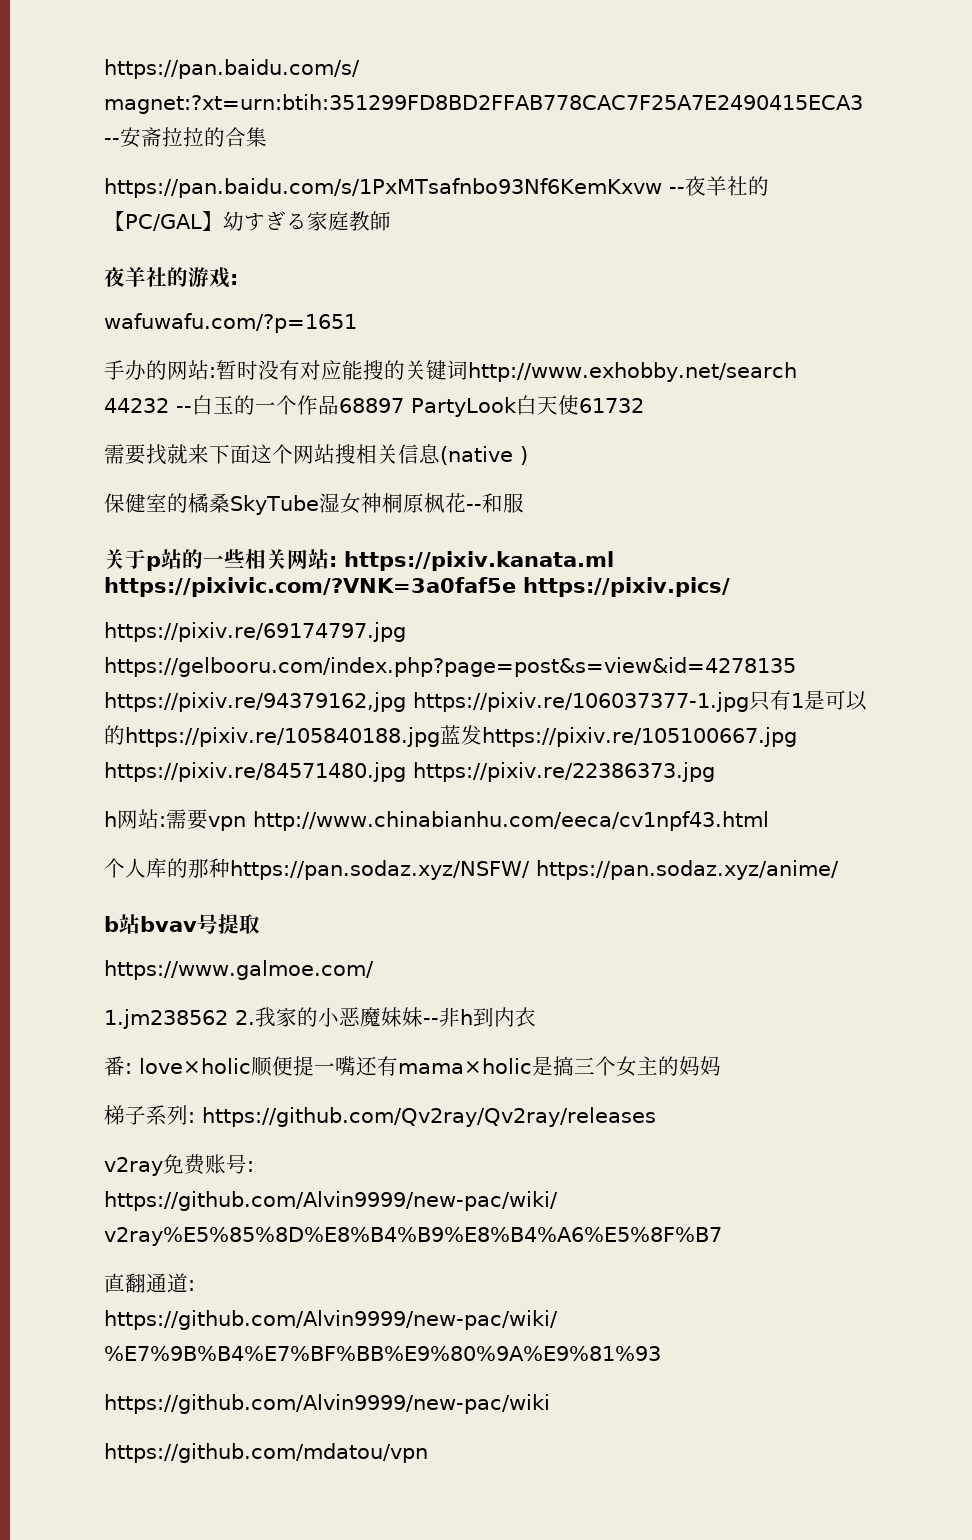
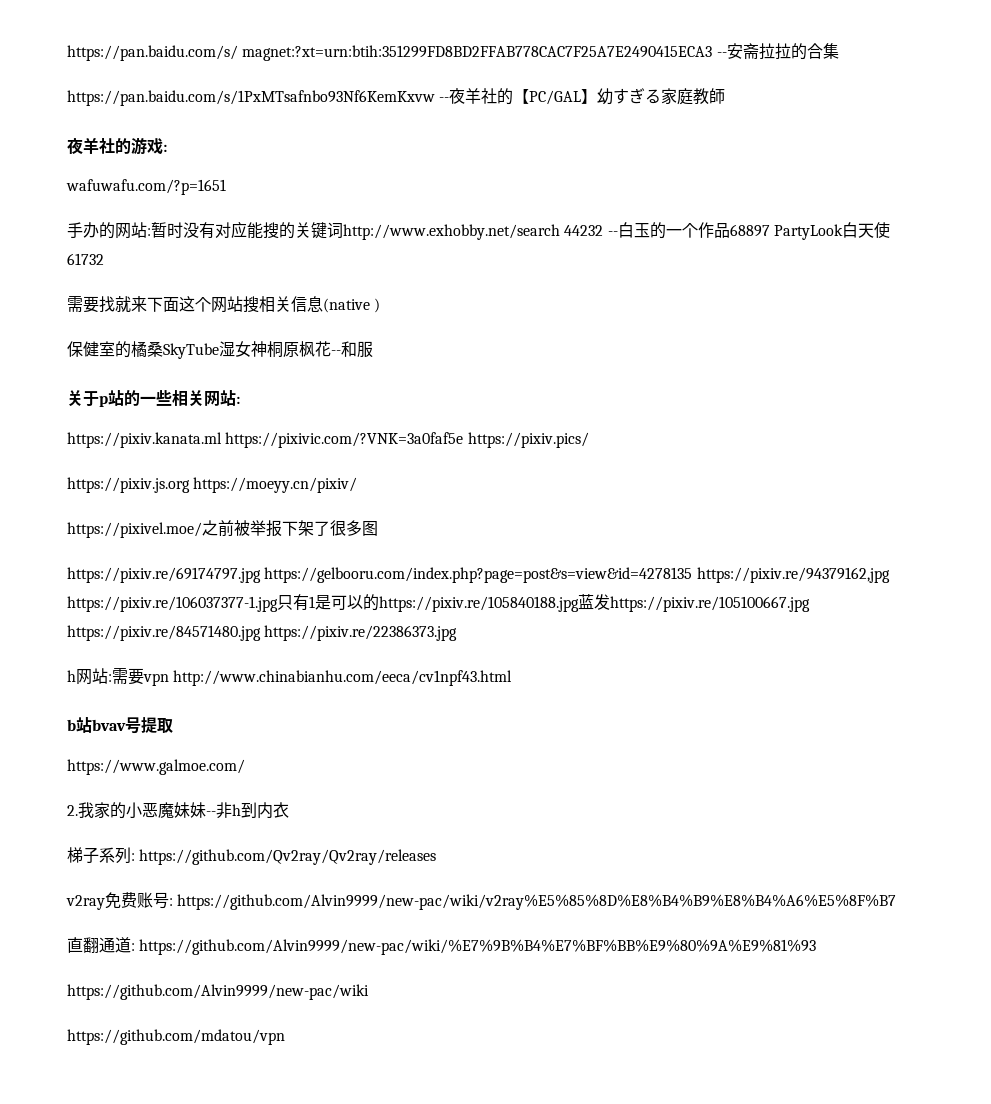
(337, 561) none -> (240, 400) //
(730, 587) none -> [67,477,358,493] [67,520,378,538] // https://pixiv.js.org https://moeyy.cn/pixiv/ // https://pixivel.moe/之前被举报下架了很多图
[104,858,839,880] // 个人库的那种https://pan.sodaz.xyz/NSFW/ https://pan.sodaz.xyz/anime/ -> (513, 678) none
[104,1009,228,1029] 1.jm238562 -> (245, 767) none
[104,1056,721,1077] // 番: love×holic顺便提一嘴还有mama×holic是搞三个女主的妈妈 -> (289, 810) none

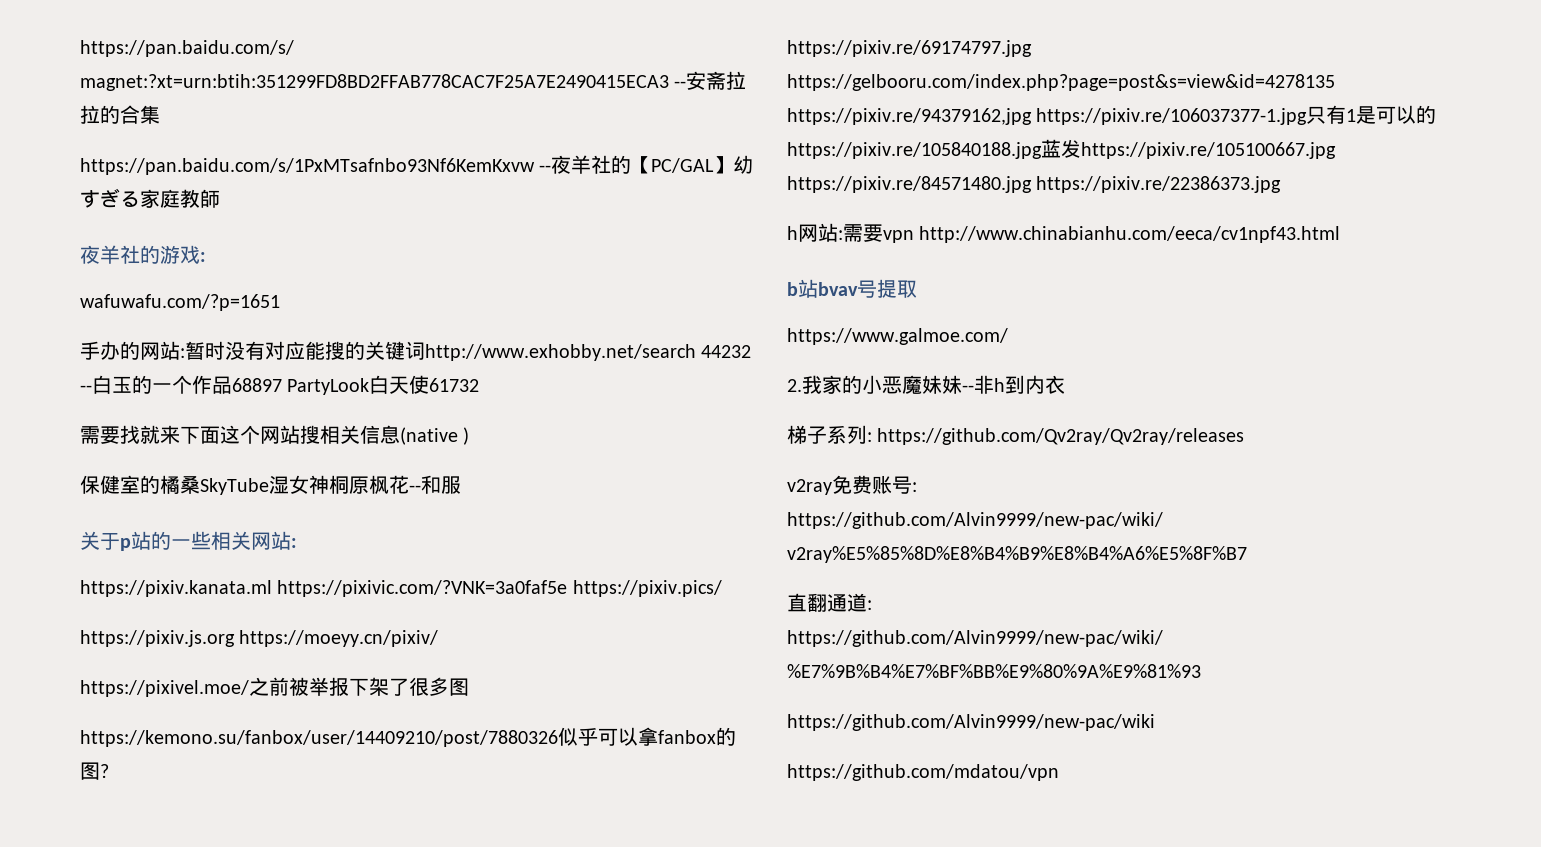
(378, 528) none -> [80,727,736,747] [80,762,109,780] // https://kemono.su/fanbox/user/14409210/post/7880326似乎可以拿fanbox的图?

